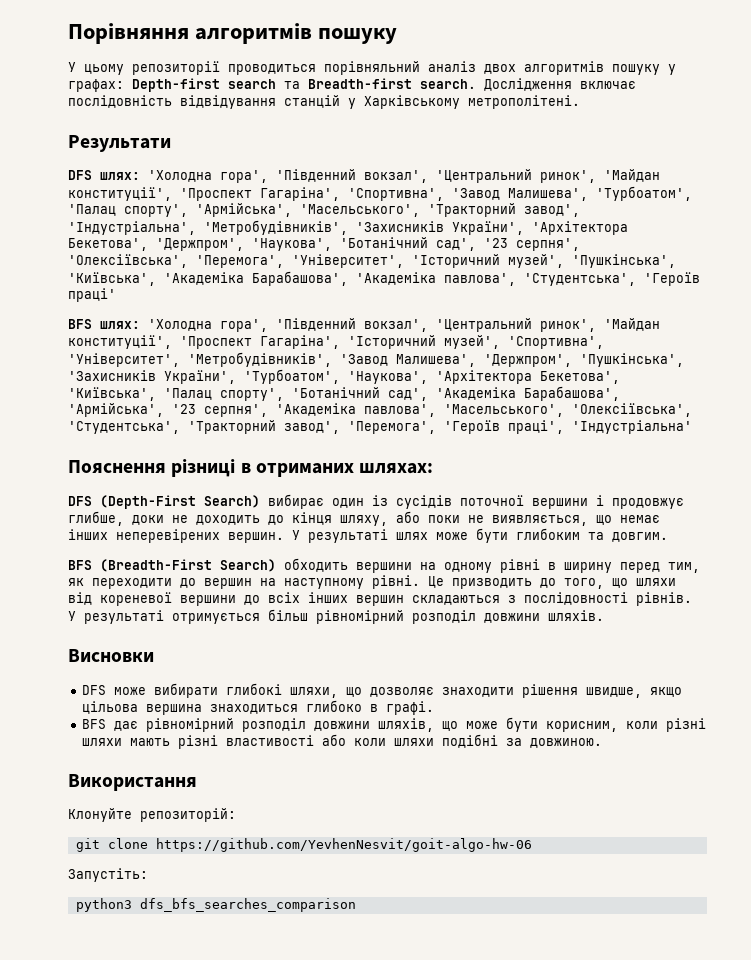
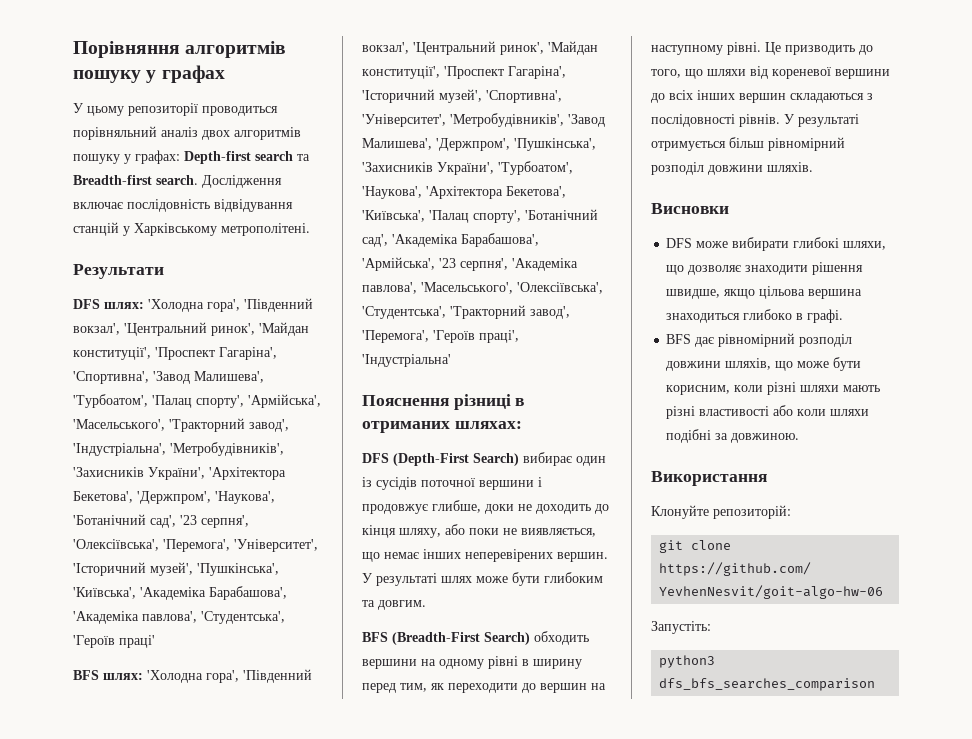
(398, 36) none -> [146,65,225,83] у графах

